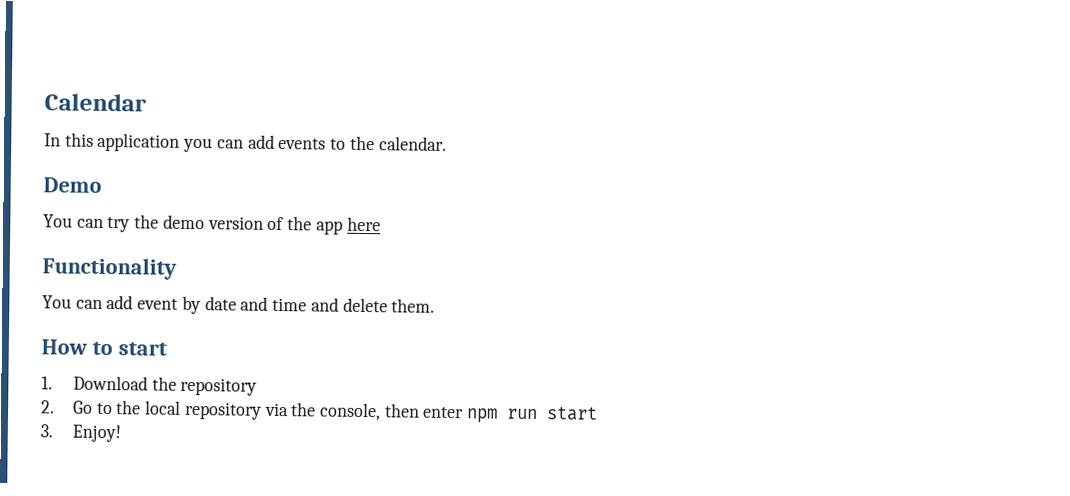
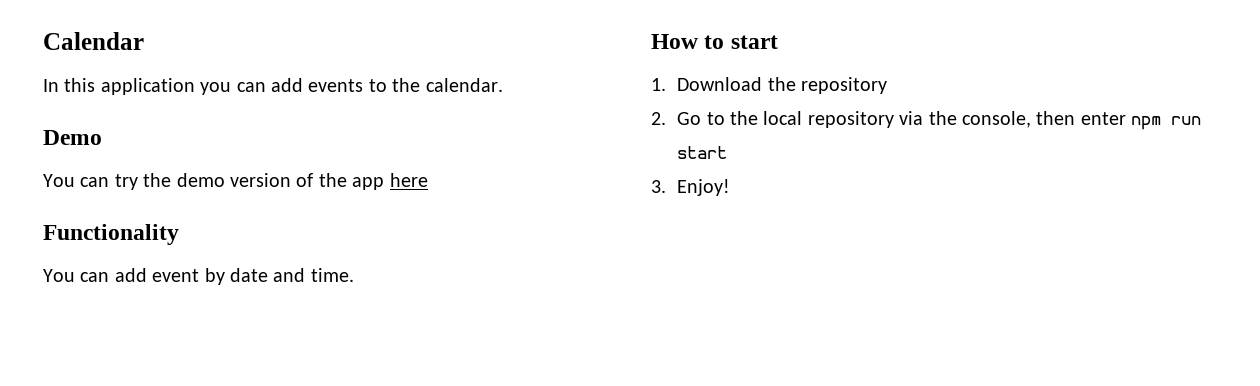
[272,297,436,313] time and delete them. -> [310,268,354,282] time.

